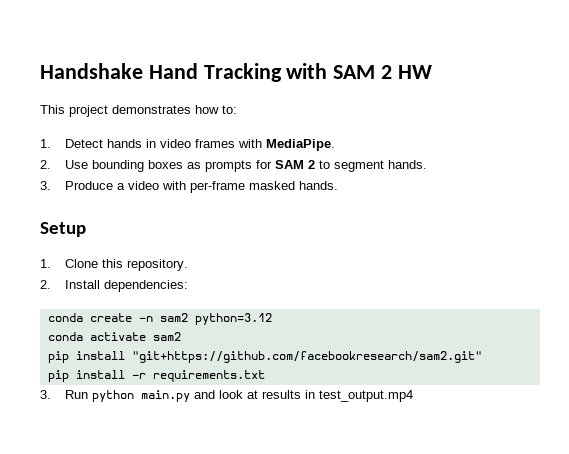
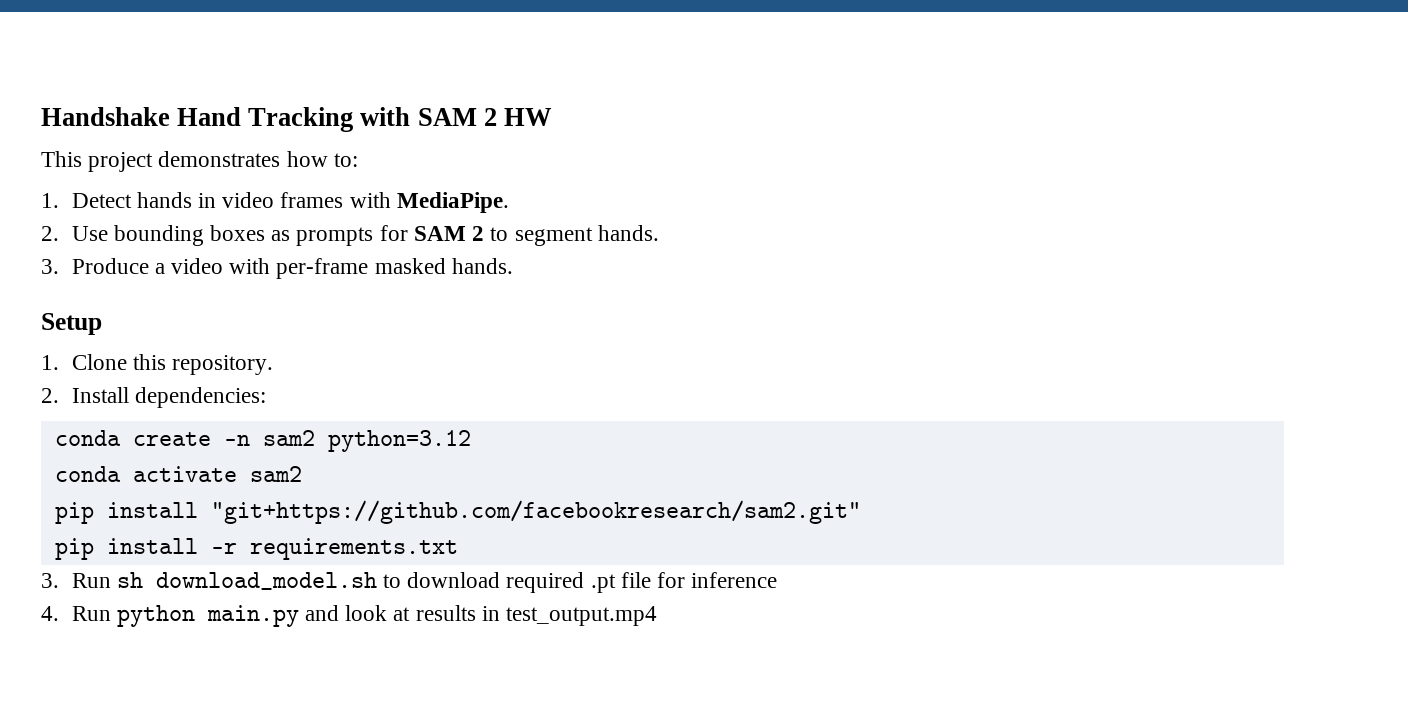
(88, 394) none -> [116,572,778,593] [41,606,111,621] sh download_model.sh to download required .pt file for inference // 4. Run

